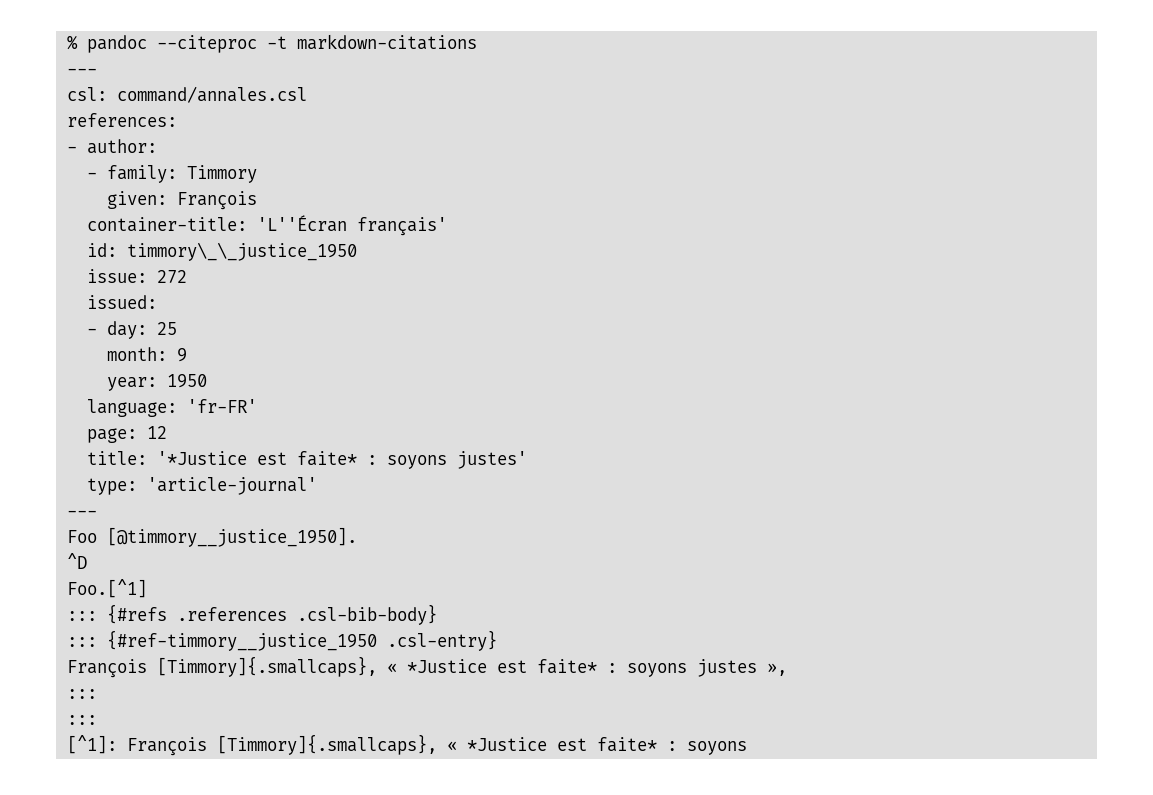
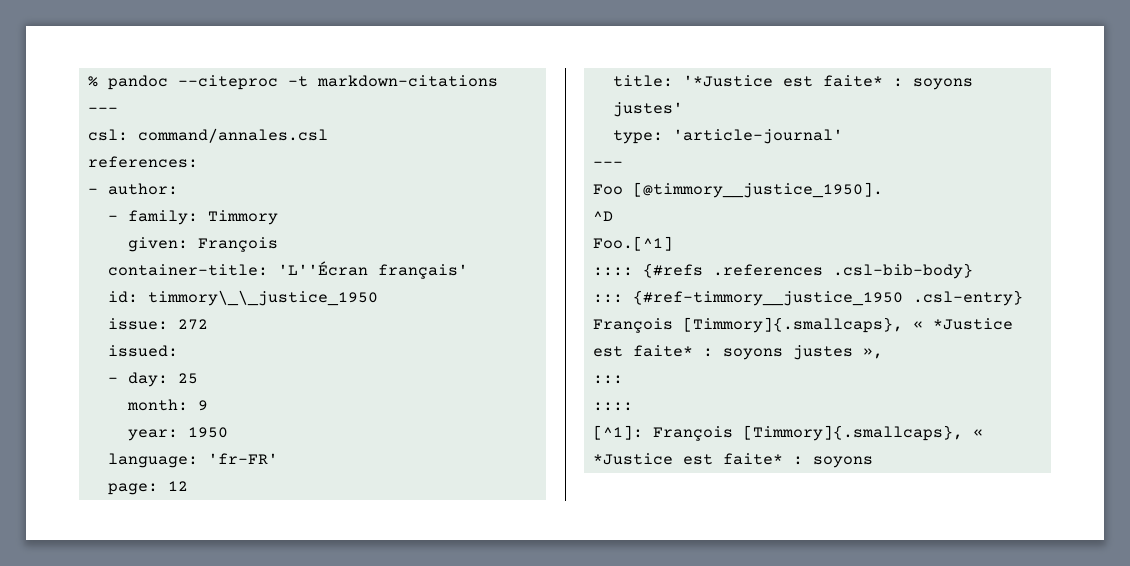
[66,611,97,621] ::: -> [592,267,633,276] ::::
[66,715,97,725] ::: -> [592,402,633,411] ::::

